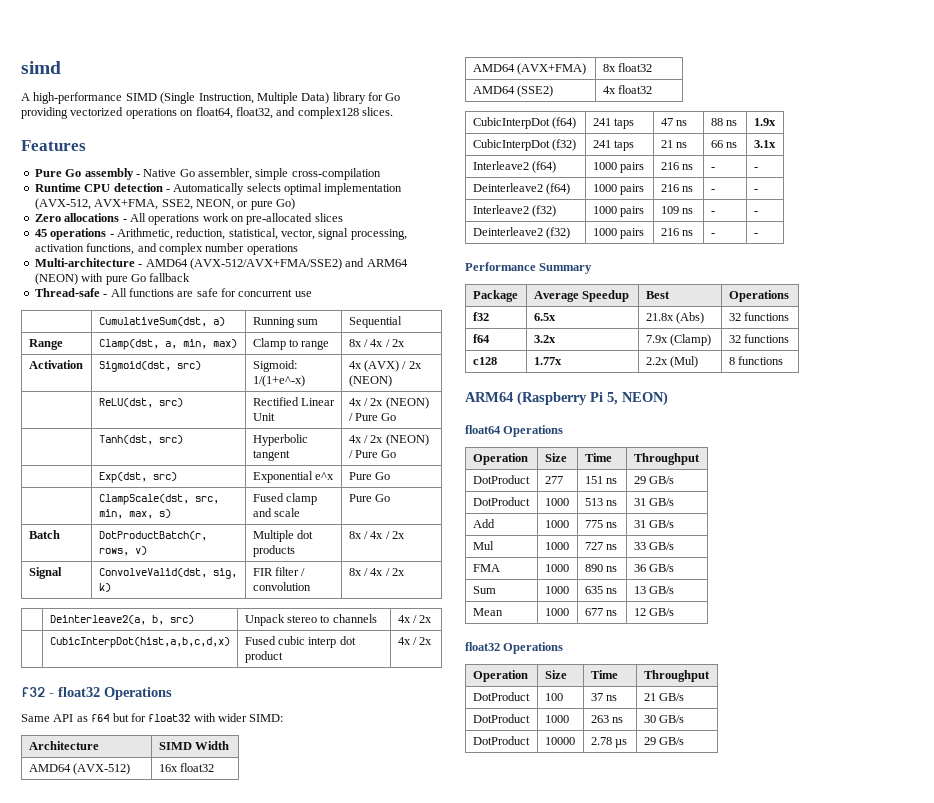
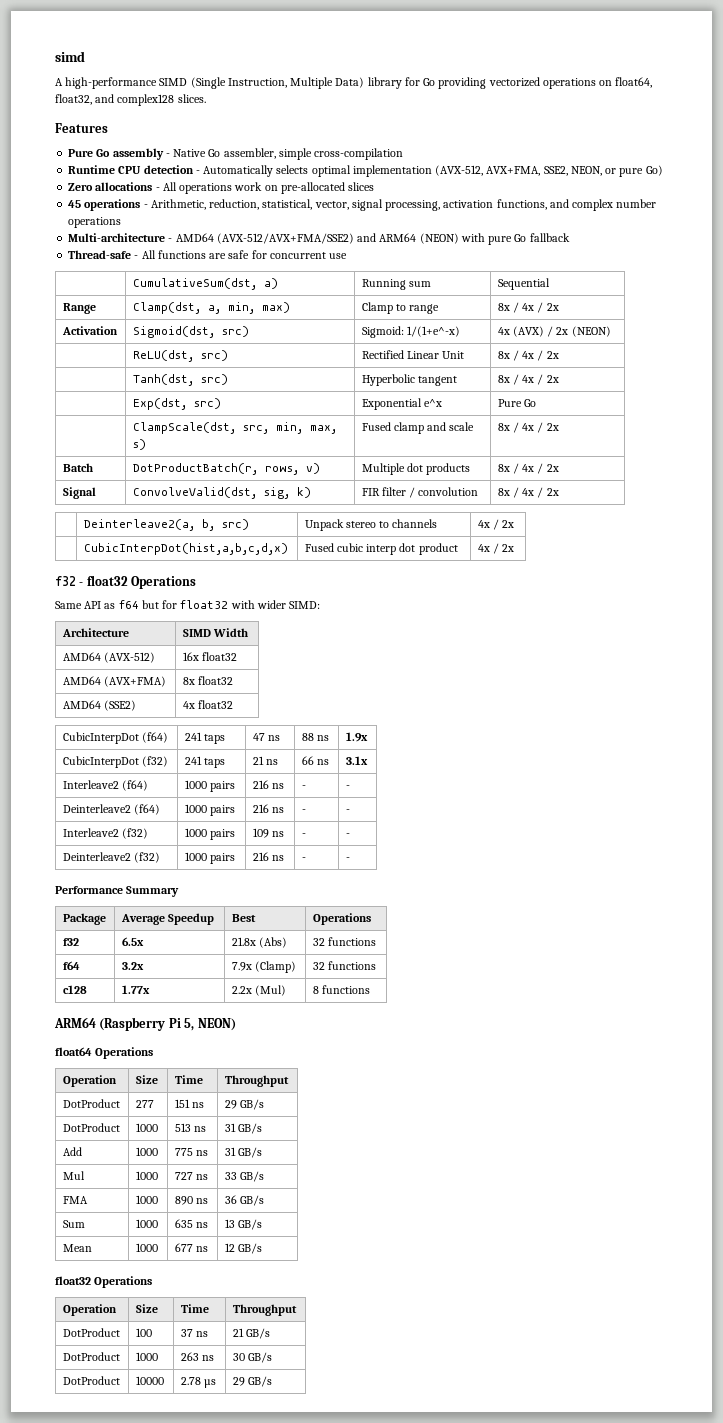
[348,397,429,409] [348,413,397,421] 4x / 2x (NEON) / Pure Go -> [497,350,559,361] 8x / 4x / 2x
[348,434,429,446] [348,450,397,458] 4x / 2x (NEON) / Pure Go -> [497,374,559,385] 8x / 4x / 2x
[348,494,390,502] Pure Go -> [497,422,559,433] 8x / 4x / 2x

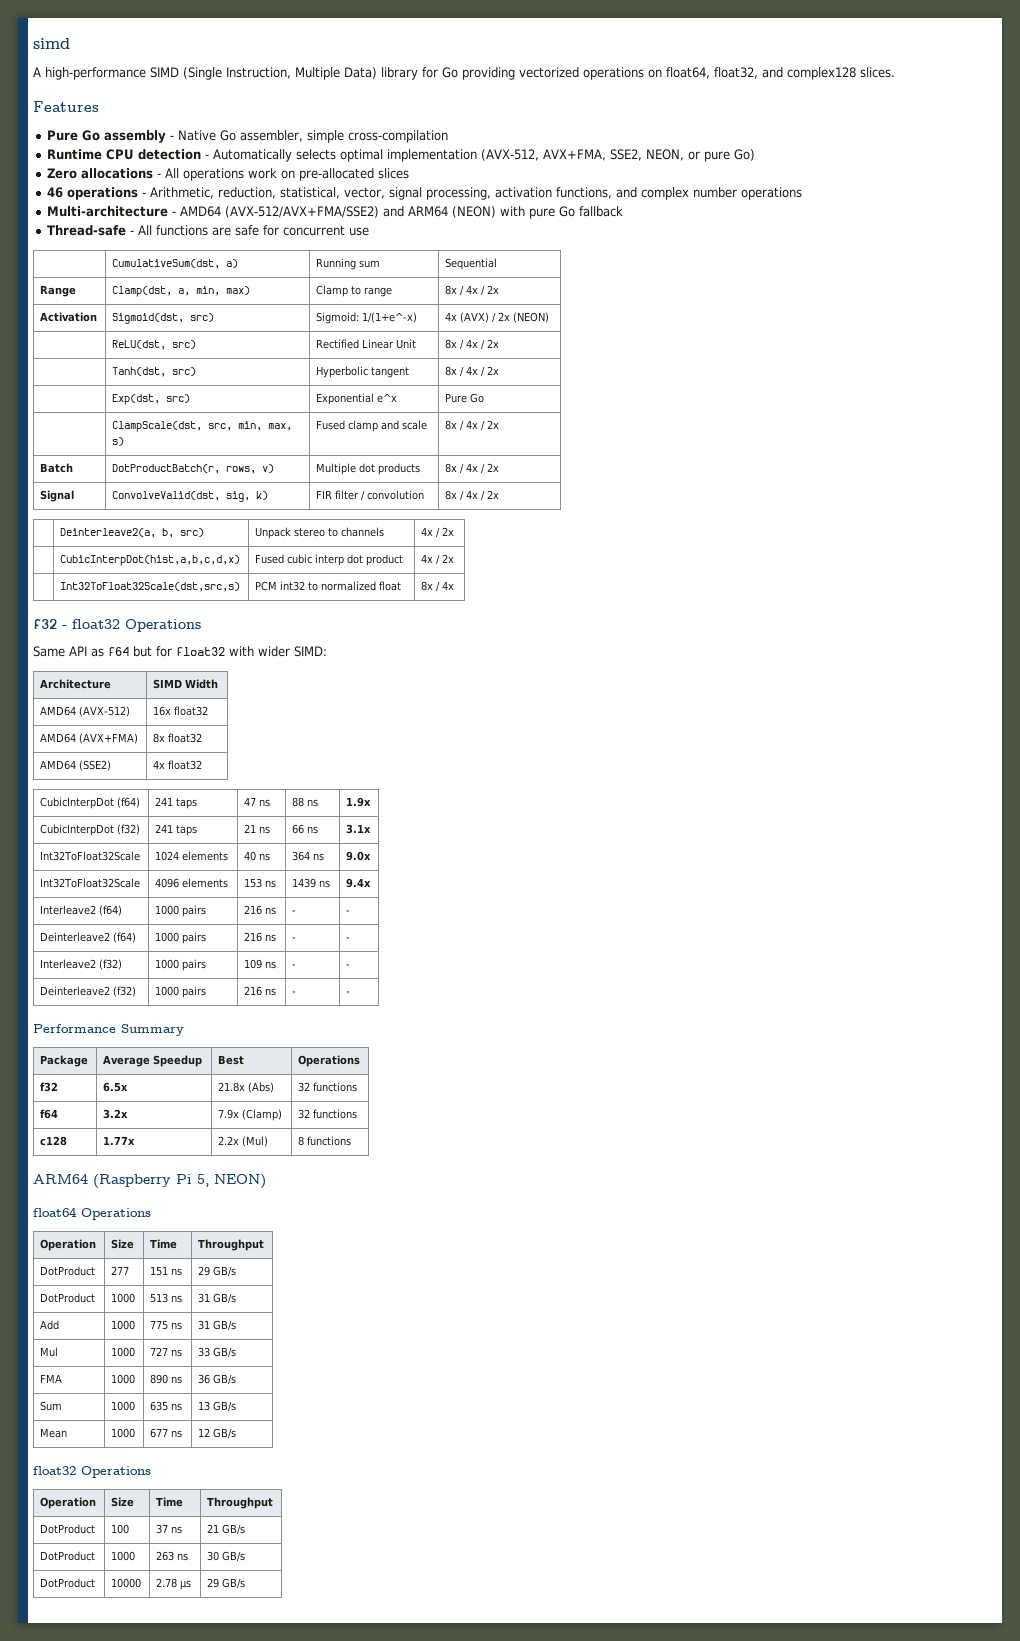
[68,200,82,208] 45 -> [46,187,63,198] 46
(515, 548) none -> [60,582,241,592] [255,581,402,591] [421,581,455,592] // | Int32ToFloat32Scale(dst,src,s) | PCM int32 to normalized float | 8x / 4x
(368, 760) none -> [40,851,141,861] [155,851,229,861] [244,851,271,861] [292,851,325,861] [346,851,372,861] [40,878,141,888] [155,878,229,888] [244,878,277,888] [292,878,331,888] [346,878,372,888] // Int32ToFloat32Scale | 1024 elements | 40 ns | 364 ns | 9.0x // Int32ToFloat32Scale | 4096 elements | 153 ns | 1439 ns | 9.4x

